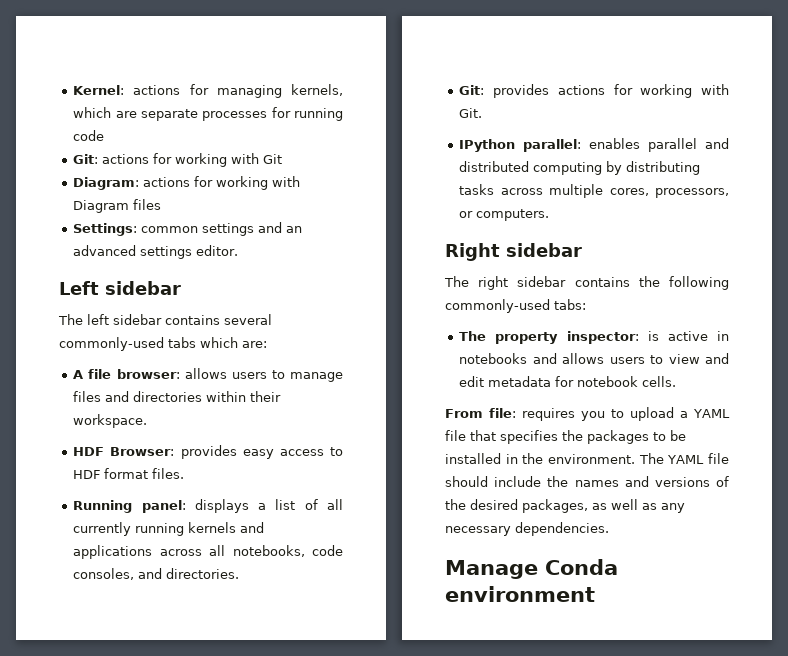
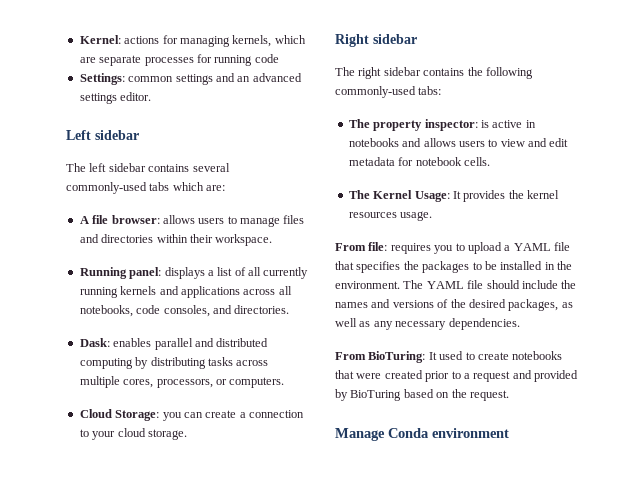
[73,153,283,167] [73,176,301,190] [73,199,162,213] // Git: actions for working with Git // Diagram: actions for working with Diagram files -> (279, 58) none
[73,445,343,459] [73,468,185,479] // HDF Browser: provides easy access to HDF format files. -> (273, 240) none
[459,84,729,98] [459,108,483,118] [459,139,582,152] Git: provides actions for working with Git. // IPython parallel: -> [79,338,110,347] Dask:
(550, 215) none -> [79,409,304,421] [79,428,187,440] // Cloud Storage: you can create a connection to your cloud storage.
(677, 381) none -> [348,190,559,202] [348,211,433,221] // The Kernel Usage: It provides the kernel resources usage.
(609, 529) none -> [335,351,563,363] [335,370,578,382] [335,389,509,401] // From BioTuring: It used to create notebooks that were created prior to a request and provided by BioTuring based on the request.

